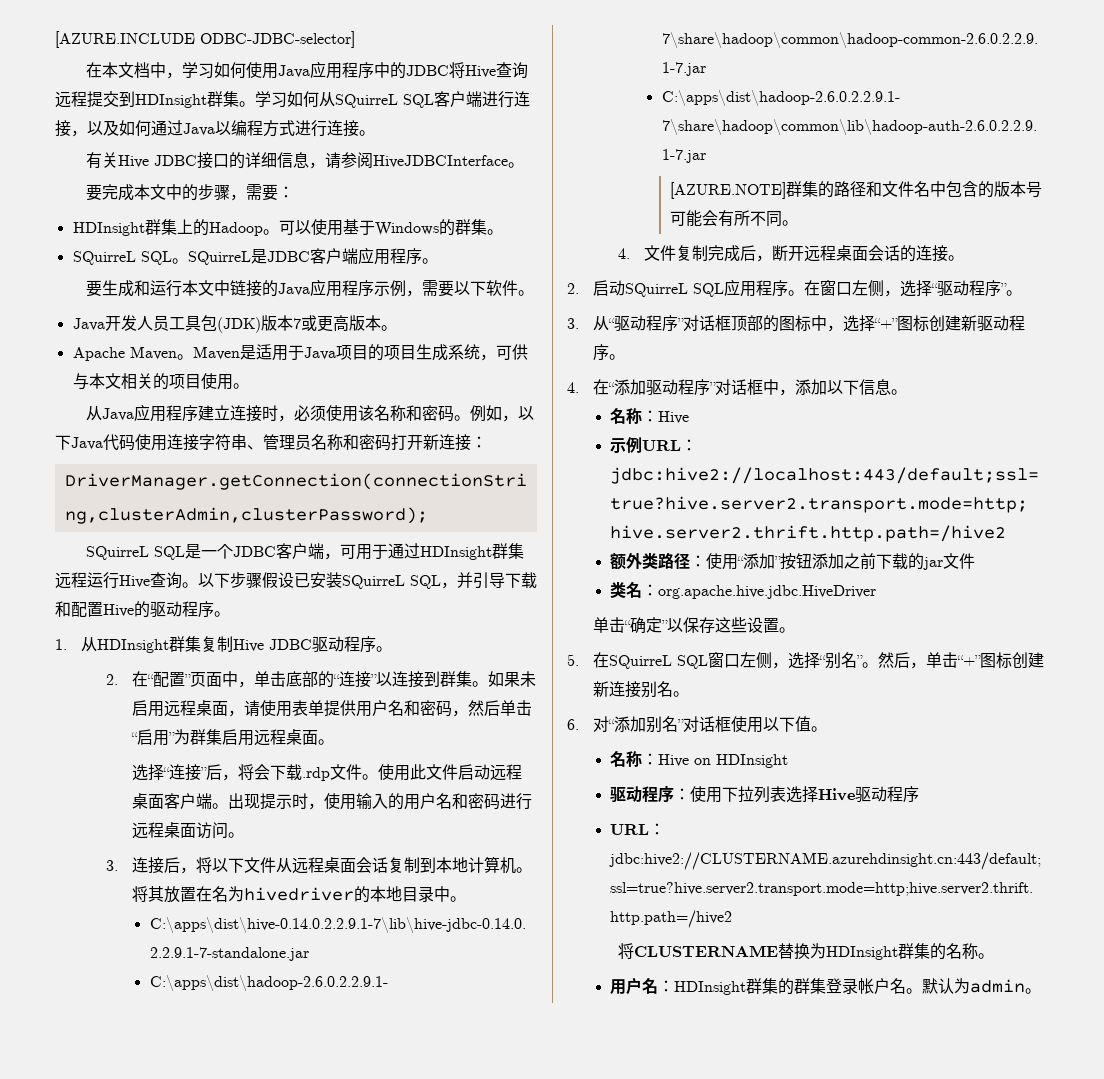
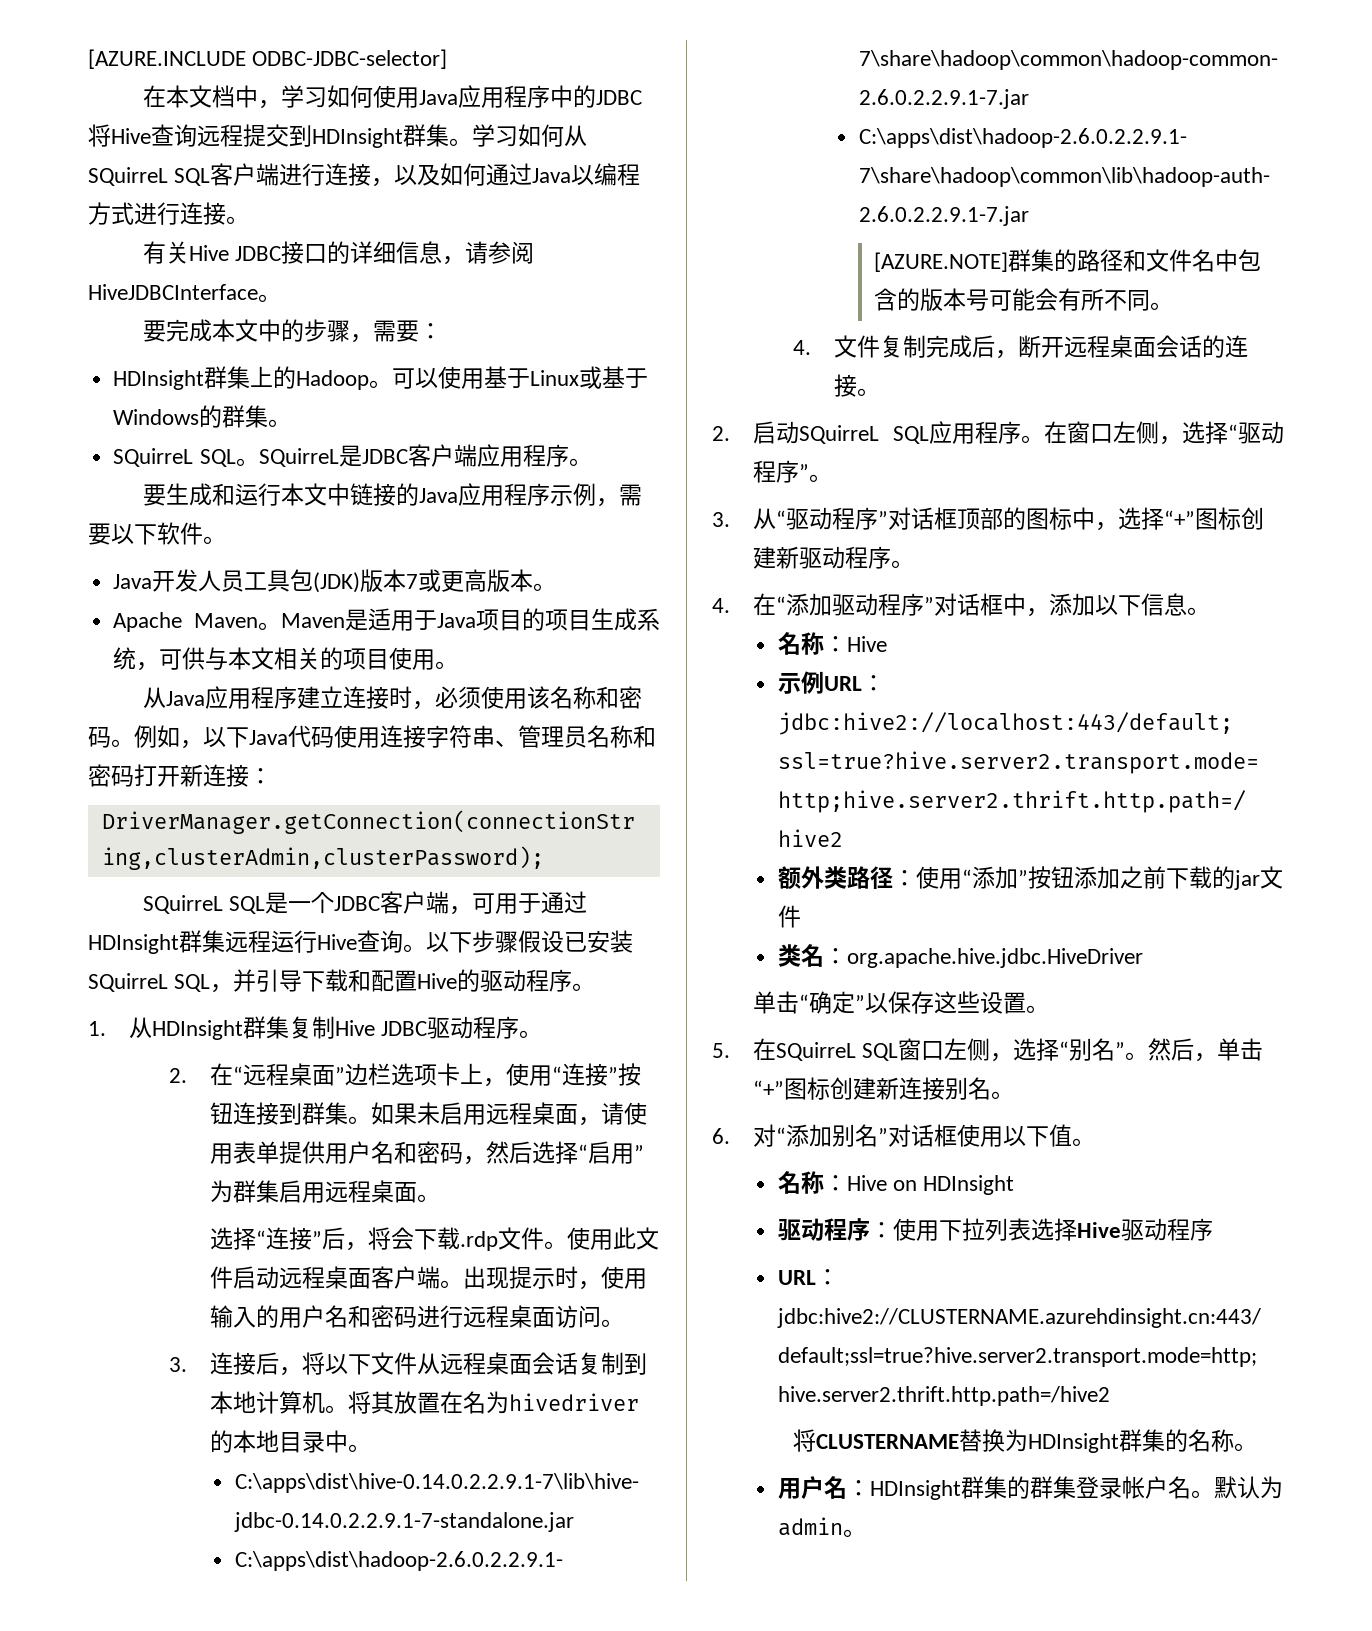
(375, 227) none -> [530,366,649,389] Linux或基于
[153,671,393,688] 配置”页面中，单击底部的“连接”以 -> [242,1063,641,1087] [209,1102,233,1125] 远程桌面”边栏选项卡上，使用“连接”按钮
[500,700,533,716] 单击 -> [531,1141,578,1164] 选择

